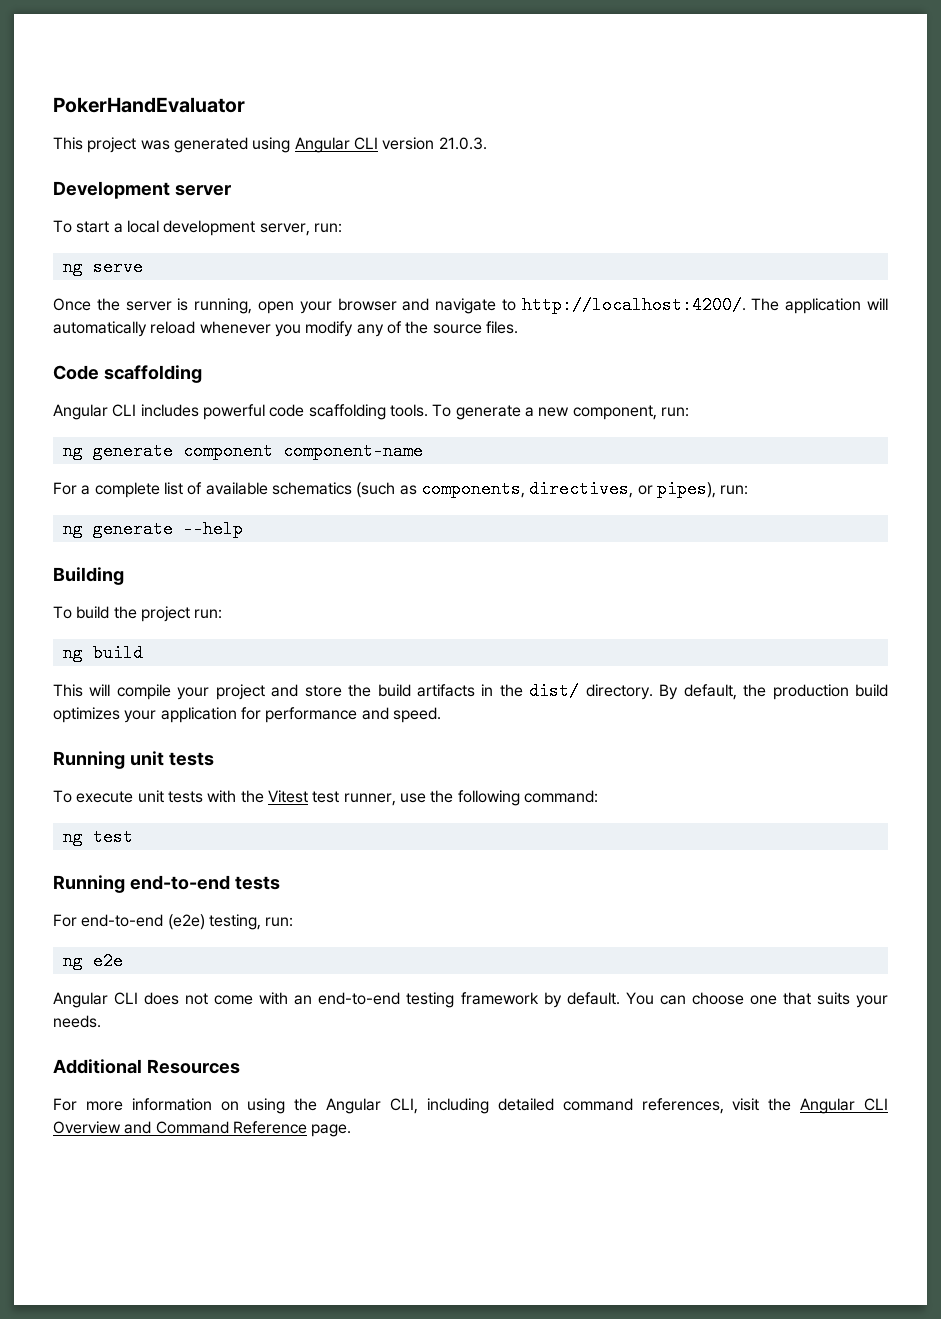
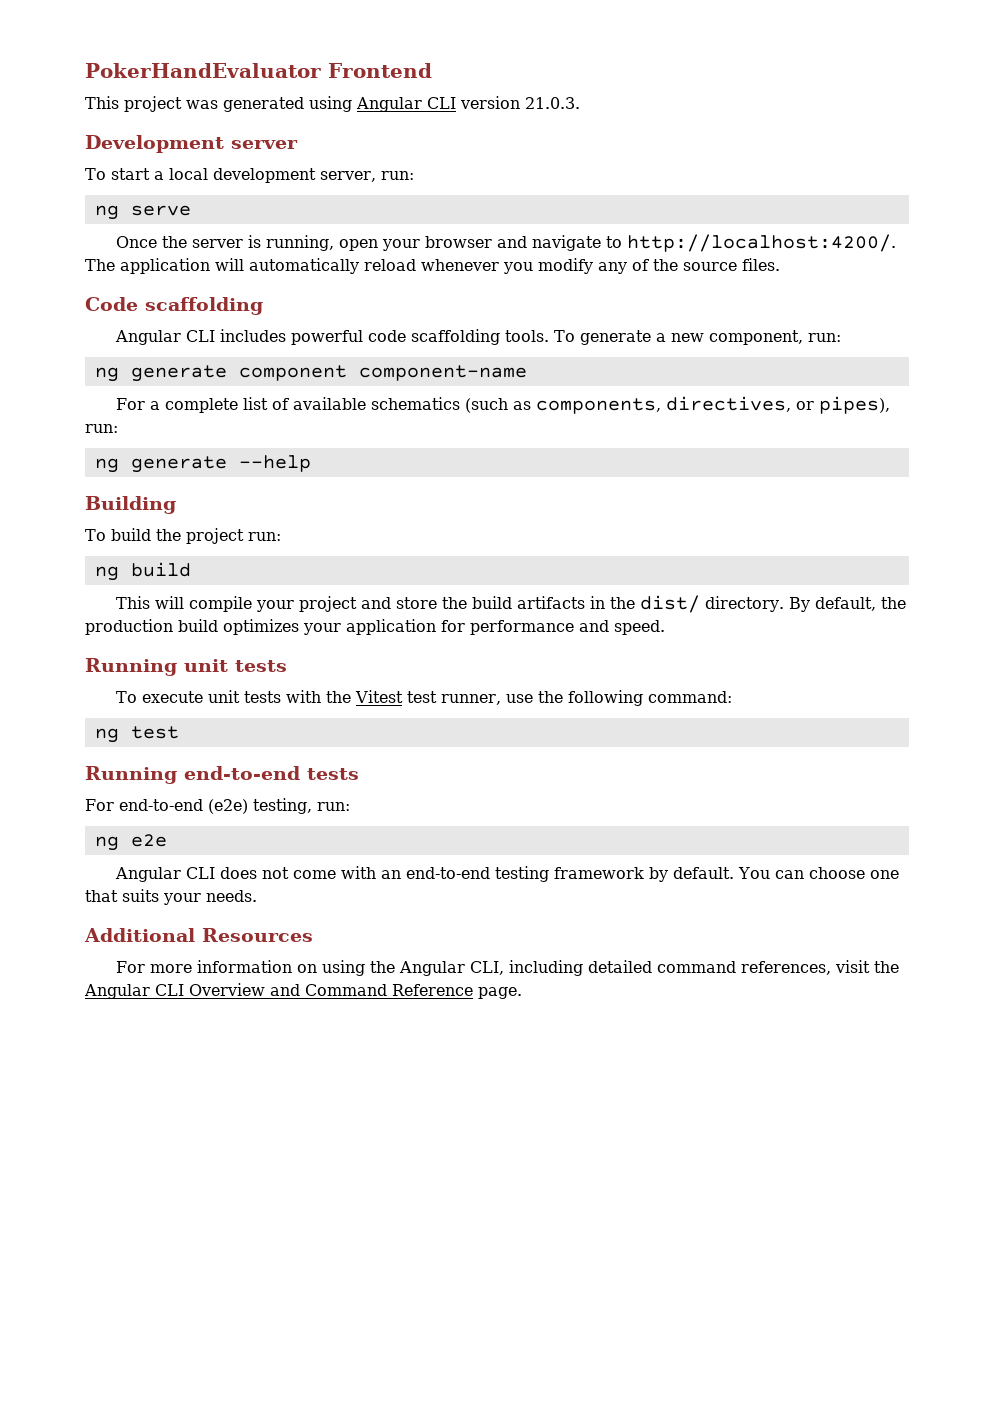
(245, 105) none -> [328,63,432,78] Frontend

